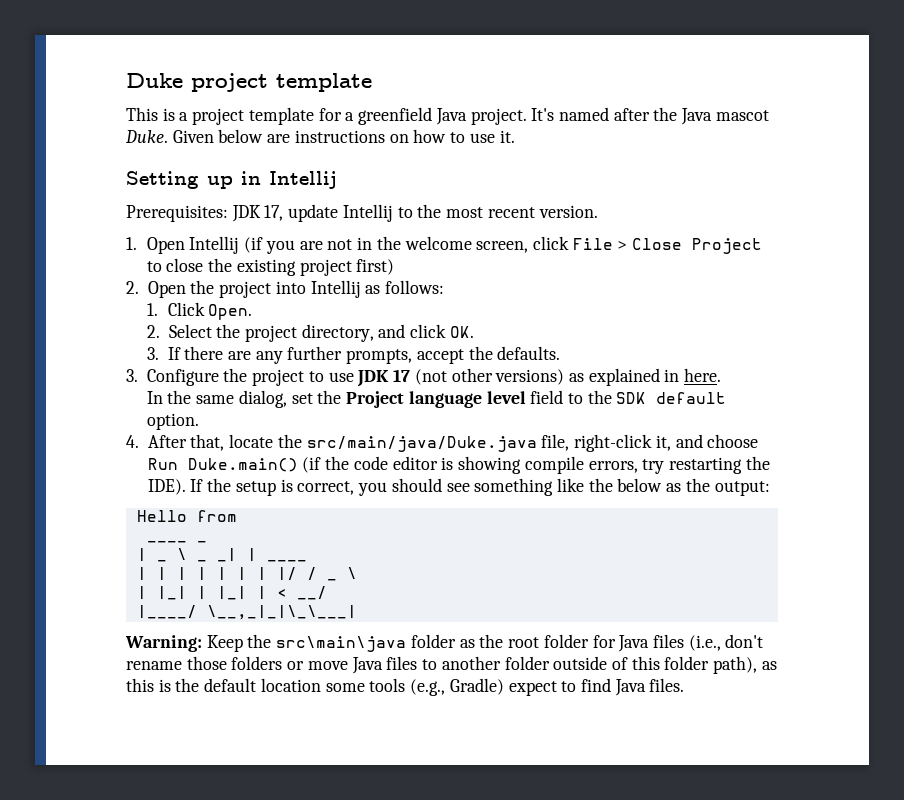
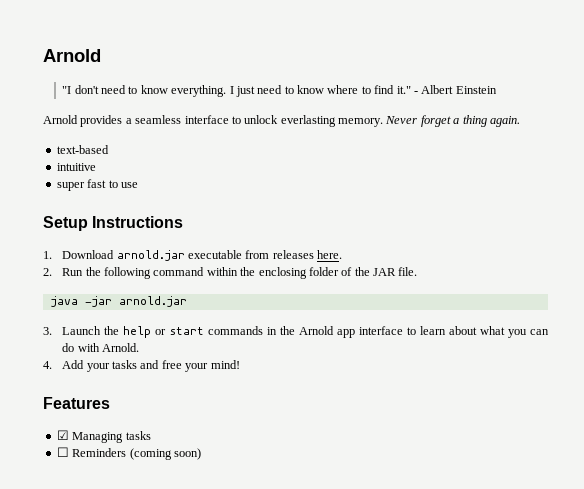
[126,73,372,92] [126,107,769,125] [125,129,515,143] [126,171,337,189] [126,204,598,222] [126,236,763,254] [146,258,395,276] [126,280,445,298] [146,302,253,320] [146,324,474,342] [146,346,561,364] [126,368,722,387] [146,390,727,408] [146,413,199,430] [126,434,759,452] [147,456,770,474] [147,478,770,496] [136,510,237,522] [146,541,207,543] [136,548,167,562] [176,548,187,560] [196,548,307,562] [136,567,337,581] [346,567,357,579] [136,586,327,600] [136,605,357,620] [125,634,764,652] [126,656,777,674] [126,678,685,696] Duke project template // This is a project template for a greenfield Java project. It's named after the Java mascot Duke. Given below are instructions on how to use it. // Setting up in Intellij // Prerequisites: JDK 17, update Intellij to the most recent version. // 1. Open Intellij (if you are not in the welcome screen, click File > Close Project to close the existing project first) // 2. Open the project into Intellij as follows: // 1. Click Open. // 2. Select the project directory, and click OK. // 3. If there are any further prompts, accept the defaults. // 3. Configure the project to use JDK 17 (not other versions) as explained in here. // In the same dialog, set the Project language level field to the SDK default option. // 4. After that, locate the src/main/java/Duke.java file, right-click it, and choose Run Duke.main() (if the code editor is showing compile errors, try restarting the IDE). If the setup is correct, you should see something like the below as the output: // Hello from // ____ _ // | _ \ _ _| | ____ // | | | | | | | |/ / _ \ // | |_| | |_| | < __/ // |____/ \__,_|_|\_\___| // Warning: Keep the src\main\java folder as the root folder for Java files (i.e., don't rename those folders or move Java files to another folder outside of this folder path), as this is the default location some tools (e.g., Gradle) expect to find Java files. -> [43,49,101,62] [62,85,497,97] [43,115,520,127] [56,145,109,154] [56,163,96,171] [56,179,138,191] [43,216,184,231] [43,250,343,261] [43,267,418,279] [50,296,187,307] [43,326,550,338] [62,343,140,352] [43,360,240,372] [43,397,110,409] [56,430,151,443] [56,447,201,460] Arnold // "I don't need to know everything. I just need to know where to find it." - Albert Einstein // Arnold provides a seamless interface to unlock everlasting memory. Never forget a thing again. // text-based // intuitive // super fast to use // Setup Instructions // 1. Download arnold.jar executable from releases here. // 2. Run the following command within the enclosing folder of the JAR file. // java -jar arnold.jar // 3. Launch the help or start commands in the Arnold app interface to learn about what you can do with Arnold. // 4. Add your tasks and free your mind! // Features // ☑ Managing tasks // ☐ Reminders (coming soon)

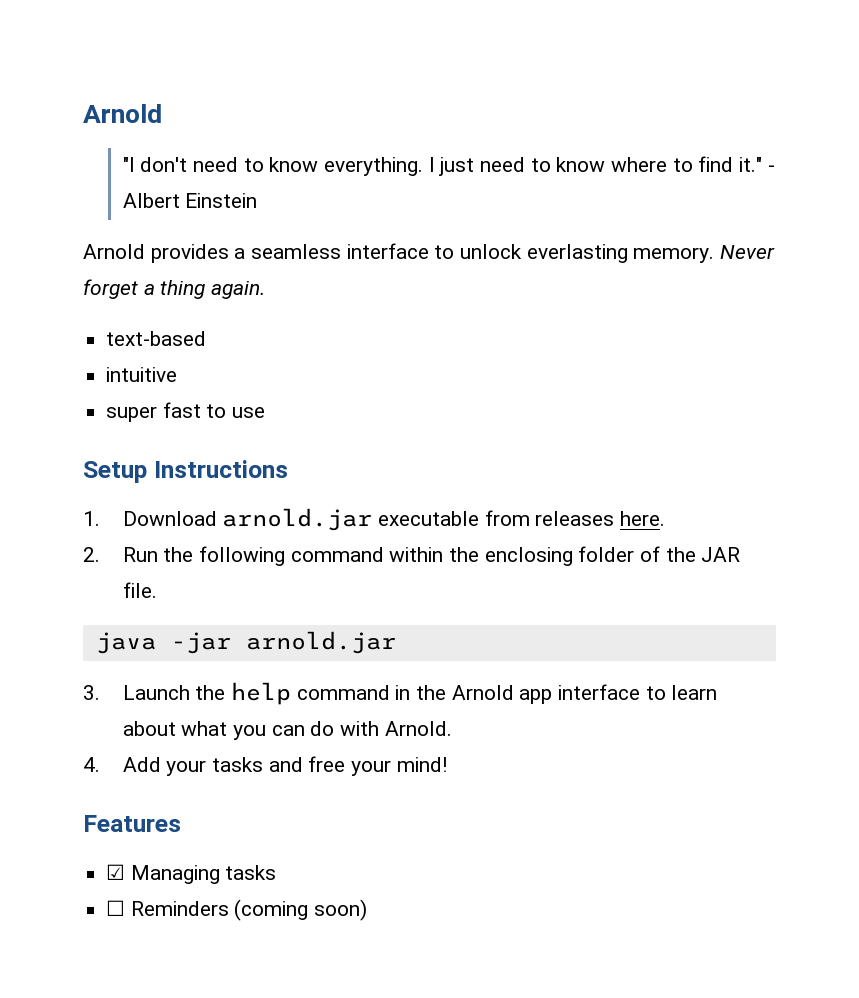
[155,326,263,335] or start commands -> [296,685,390,700] command

